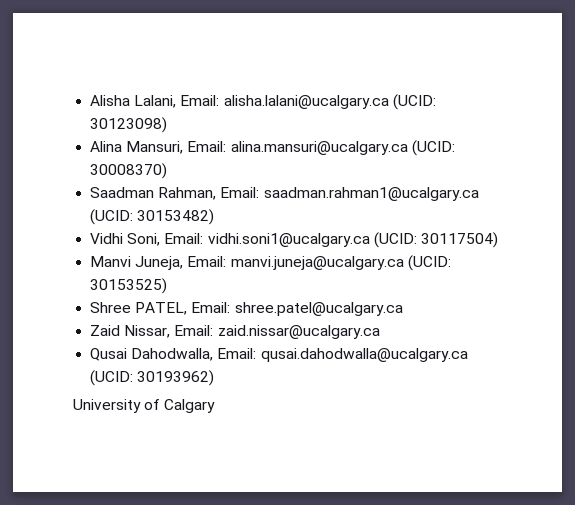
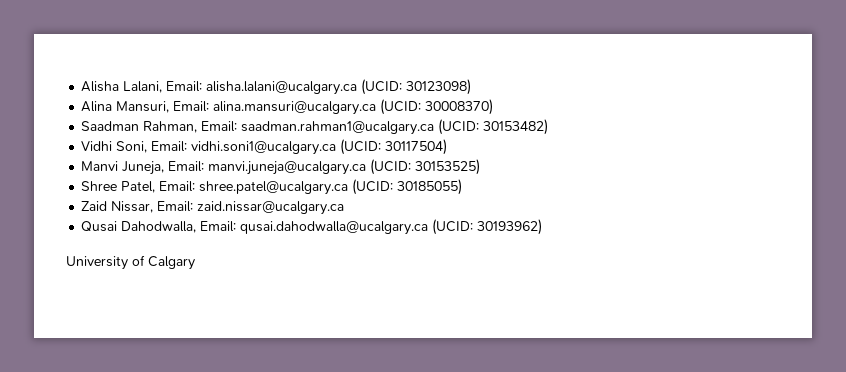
[135,302,188,315] PATEL, -> [121,181,156,193] Patel,
(403, 309) none -> [352,179,463,195] (UCID: 30185055)

